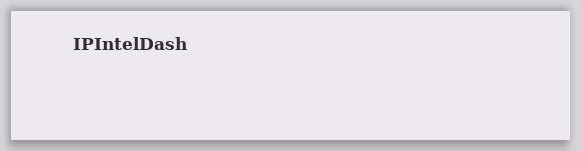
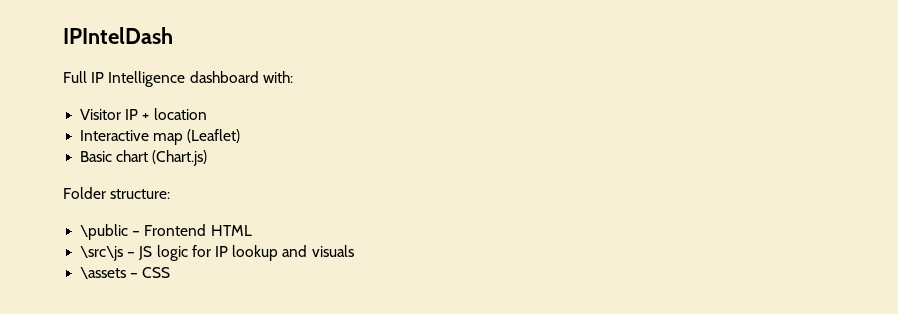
(187, 43) none -> [63,71,293,87] [80,108,207,120] [80,129,241,145] [80,150,208,166] [63,187,171,199] [80,224,252,240] [80,245,354,261] [80,267,171,279] // Full IP Intelligence dashboard with: // Visitor IP + location // Interactive map (Leaflet) // Basic chart (Chart.js) // Folder structure: // \public – Frontend HTML // \src\js – JS logic for IP lookup and visuals // \assets – CSS

